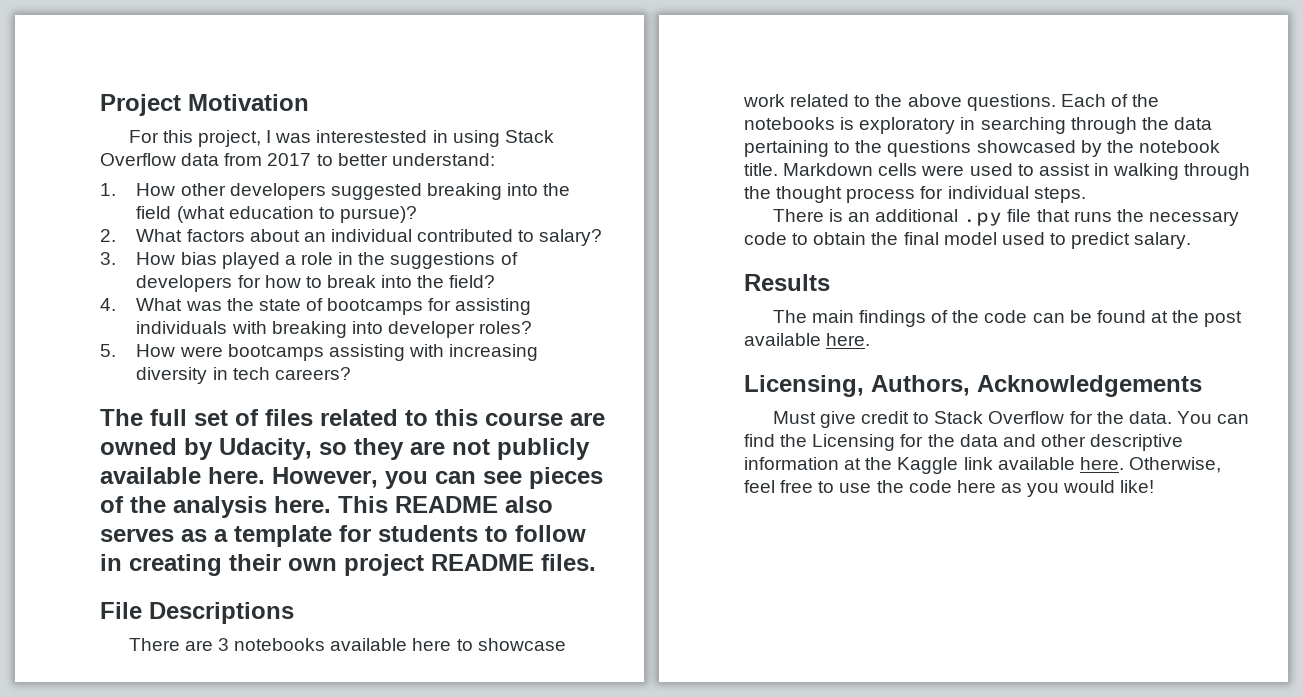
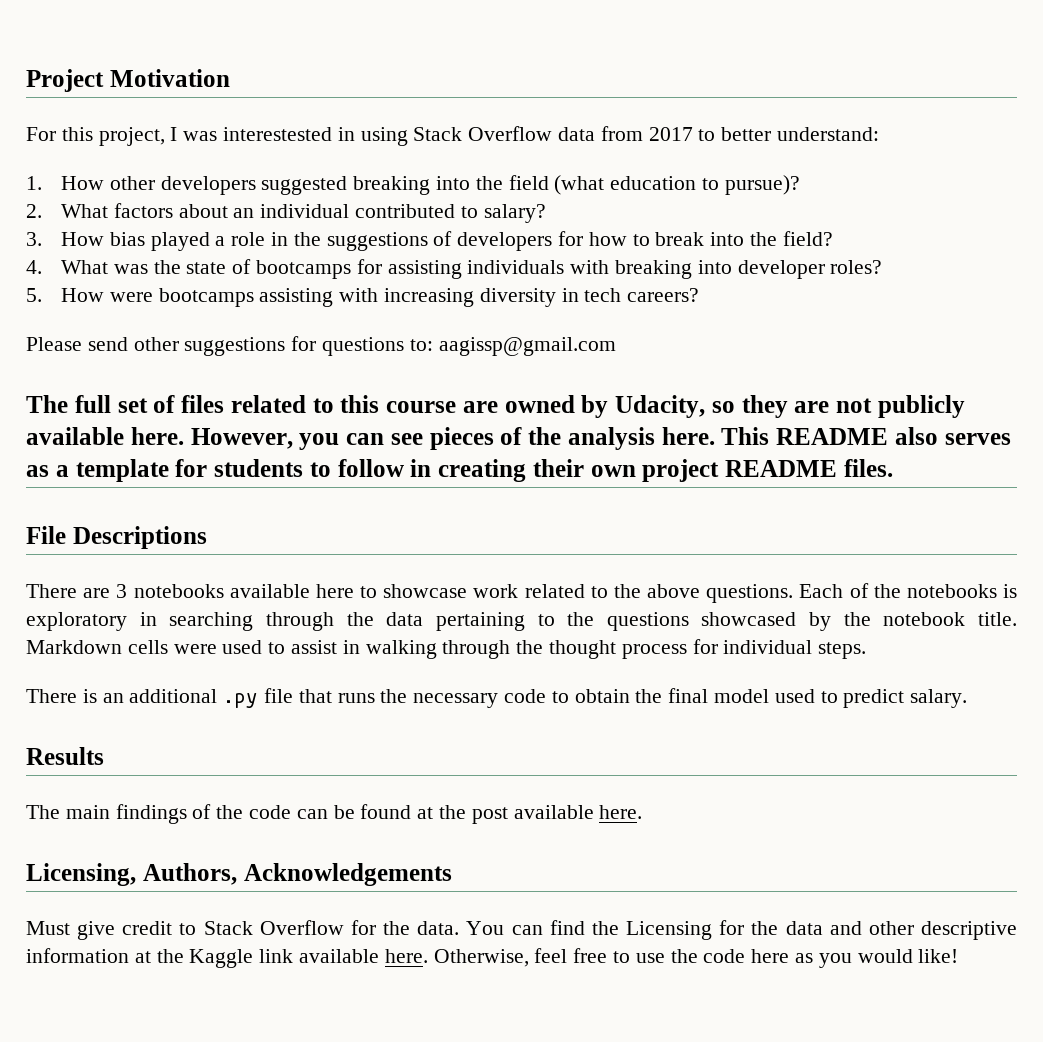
(351, 373) none -> [26,336,616,356] // Please send other suggestions for questions to: aagissp@gmail.com

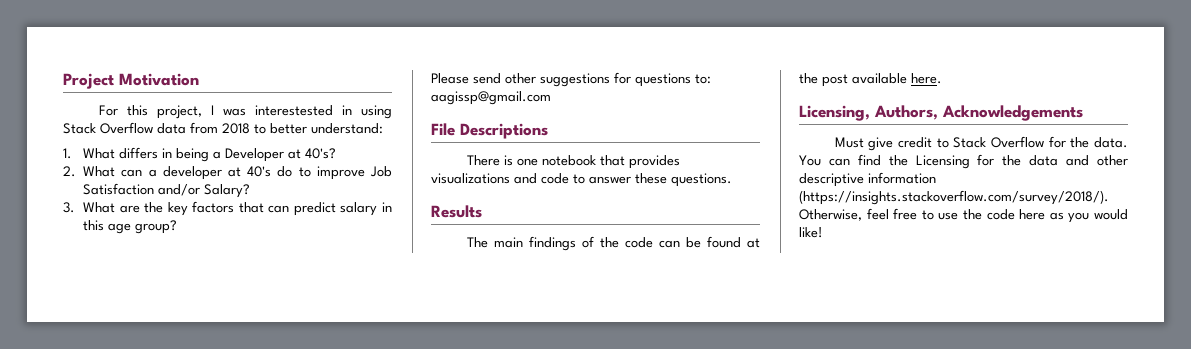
[648,127,693,141] 2017 -> [222,123,250,134] 2018
[60,175,800,195] [26,203,546,223] [26,231,833,251] [26,259,883,279] [26,288,700,307] How other developers suggested breaking into the field (what education to pursue)? // 2. What factors about an individual contributed to salary? // 3. How bias played a role in the suggestions of developers for how to break into the field? // 4. What was the state of bootcamps for assisting individuals with breaking into developer roles? // 5. How were bootcamps assisting with increasing diversity in tech careers? -> [83,147,337,162] [63,166,393,180] [83,183,251,198] [63,201,392,216] [83,220,178,234] What differs in being a Developer at 40's? // 2. What can a developer at 40's do to improve Job Satisfaction and/or Salary? // 3. What are the key factors that can predict salary in this age group?
[26,395,965,418] [26,427,1011,450] [26,459,893,482] [26,526,207,549] [26,583,1017,603] [26,612,1017,631] [26,639,867,659] [26,688,968,708] The full set of files related to this course are owned by Udacity, so they are not publicly available here. However, you can see pieces of the analysis here. This README also serves as a template for students to follow in creating their own project README files. // File Descriptions // There are 3 notebooks available here to showcase work related to the above questions. Each of the notebooks is exploratory in searching through the data pertaining to the questions showcased by the notebook title. Markdown cells were used to assist in walking through the thought process for individual steps. // There is an additional .py file that runs the necessary code to obtain the final model used to predict salary. -> [431,123,548,139] [466,155,680,169] [431,173,732,187] File Descriptions // There is one notebook that provides visualizations and code to answer these questions.
[134,949,428,968] at the Kaggle link available here. -> [799,190,1109,205] (https://insights.stackoverflow.com/survey/2018/).

